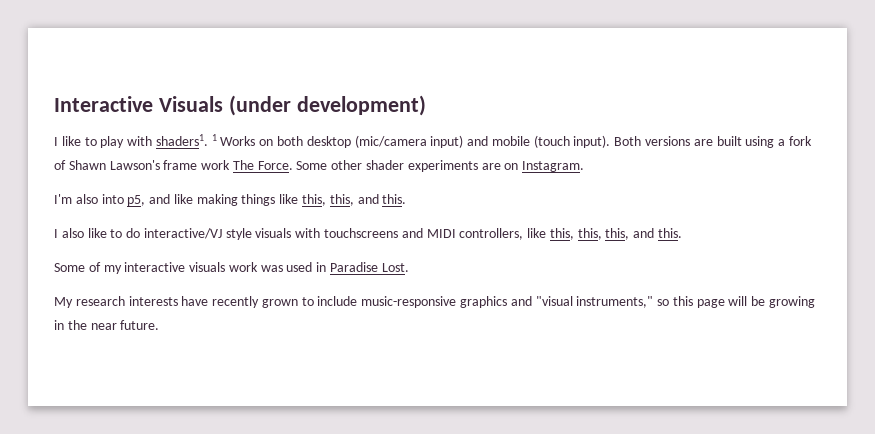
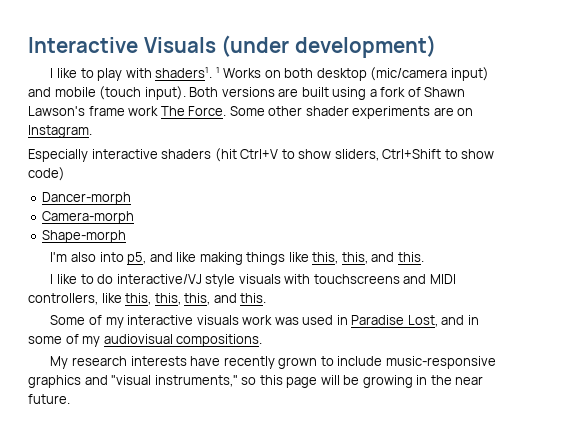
(585, 166) none -> [28,148,495,162] [28,167,65,181] [42,192,132,205] [42,211,135,224] [42,230,127,243] // Especially interactive shaders (hit Ctrl+V to show sliders, Ctrl+Shift to show code) // Dancer-morph // Camera-morph // Shape-morph
[61,228,84,238] also -> (54, 279) none
[381,263,409,272] Lost. -> [407,315,479,327] [28,334,263,347] Lost, and in some of my audiovisual compositions.

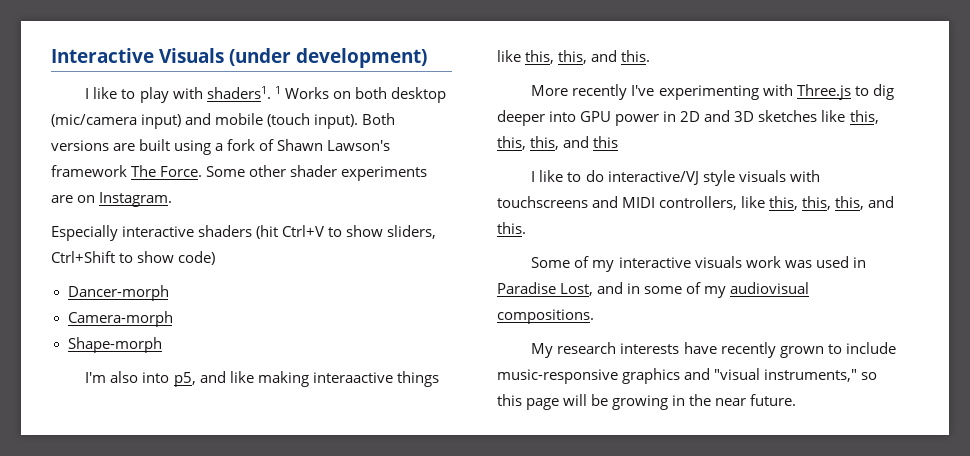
[88,106,159,116] frame work -> [51,165,127,177] framework
(243, 258) none -> [312,372,393,383] interaactive
(424, 257) none -> [531,84,894,100] [497,110,879,126] [497,136,619,150] // More recently I've experimenting with Three.js to dig deeper into GPU power in 2D and 3D sketches like this, this, this, and this

